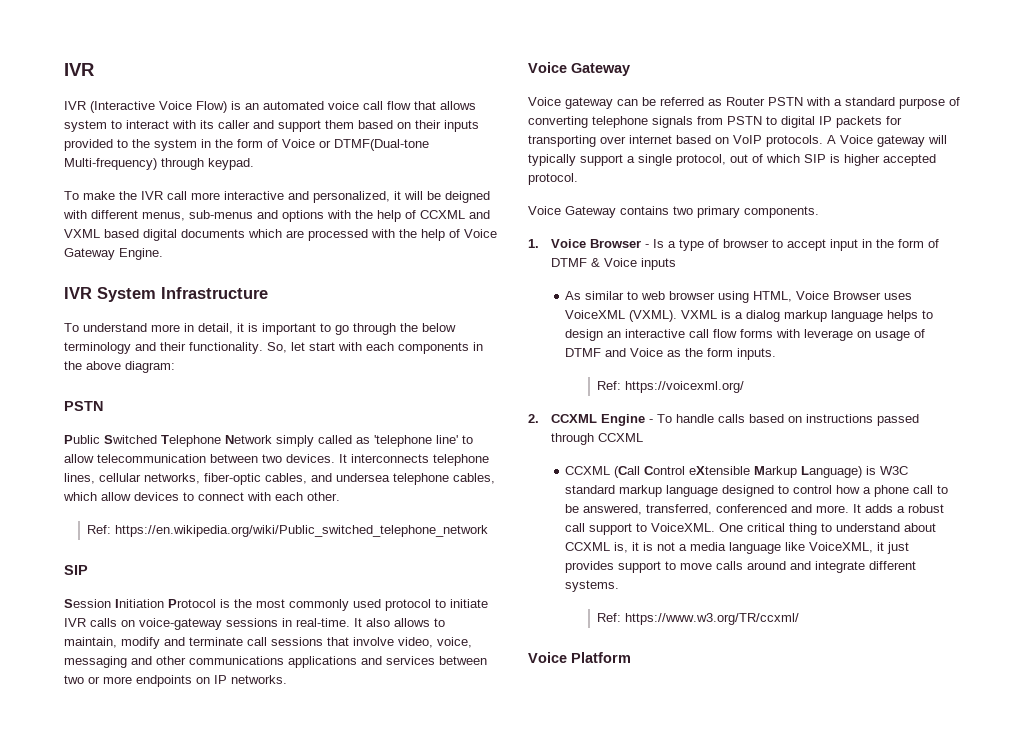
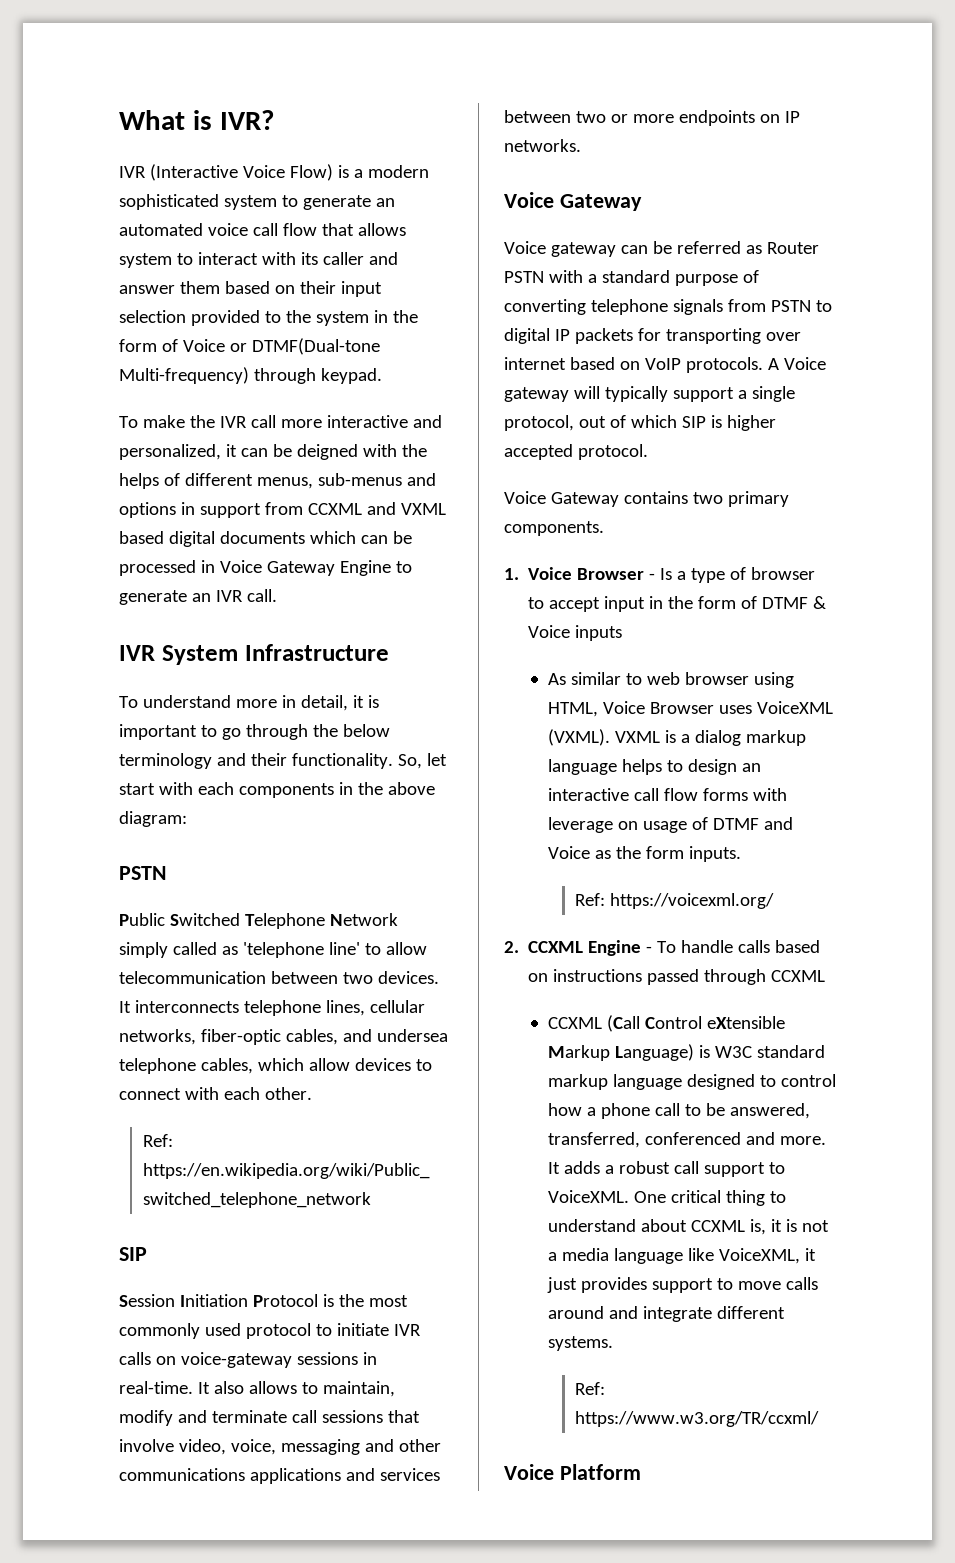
[64,63,94,76] IVR -> [119,110,274,130] What is IVR?
(241, 105) none -> [353,165,429,178] [119,194,371,210] a modern sophisticated system to generate
[278,120,321,132] support -> [119,285,175,294] answer
[444,120,479,132] inputs -> [340,281,382,297] [119,310,186,323] input selection
[404,191,423,200] will -> [240,448,268,457] can
(87, 214) none -> [401,444,427,457] [119,473,180,489] the helps of
[327,210,416,222] with the help of -> [180,502,303,518] in support from
[286,229,497,241] [64,248,163,260] are processed with the help of Voice Gateway Engine. -> [360,531,412,544] [119,560,412,576] [119,589,277,605] can be processed in Voice Gateway Engine to generate an IVR call.

